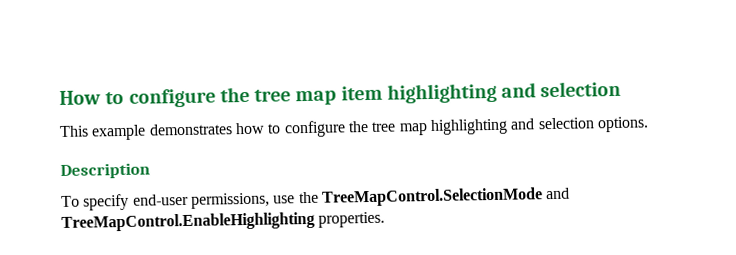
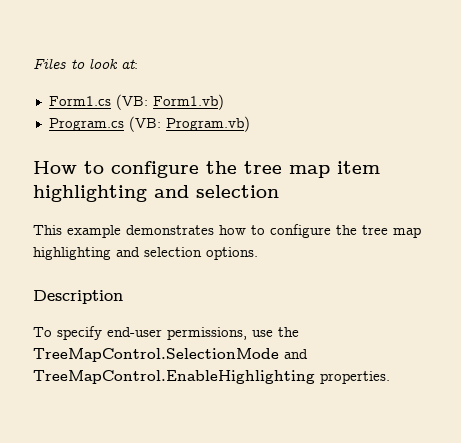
(59, 98) none -> [33,58,138,69] [48,94,224,110] [48,116,250,132] Files to look at: // Form1.cs (VB: Form1.vb) // Program.cs (VB: Program.vb) //

